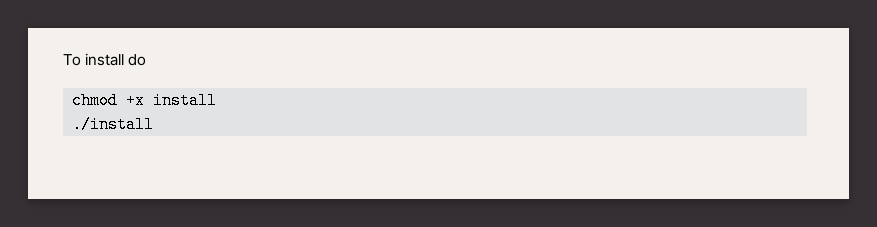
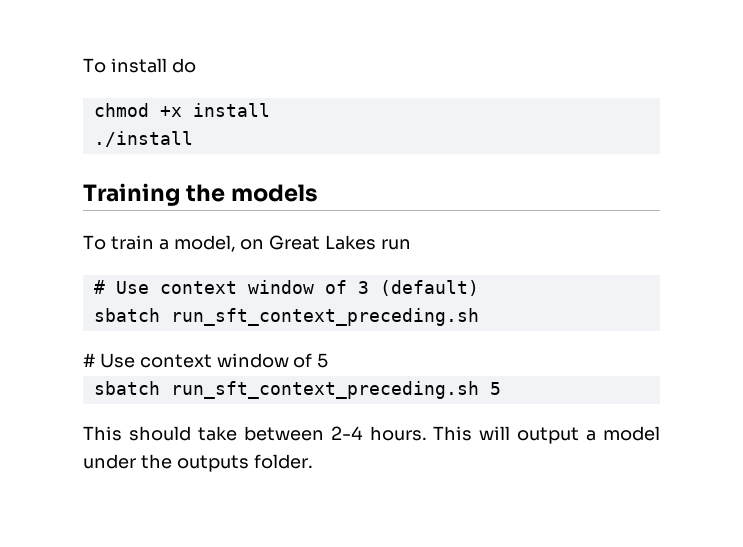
(155, 124) none -> [83,183,319,206] [83,235,412,252] [93,280,479,296] [93,308,479,326] [83,353,329,368] [93,381,501,399] [83,426,660,444] [83,454,313,472] // Training the models // To train a model, on Great Lakes run // # Use context window of 3 (default) // sbatch run_sft_context_preceding.sh // # Use context window of 5 // sbatch run_sft_context_preceding.sh 5 // This should take between 2-4 hours. This will output a model under the outputs folder.

